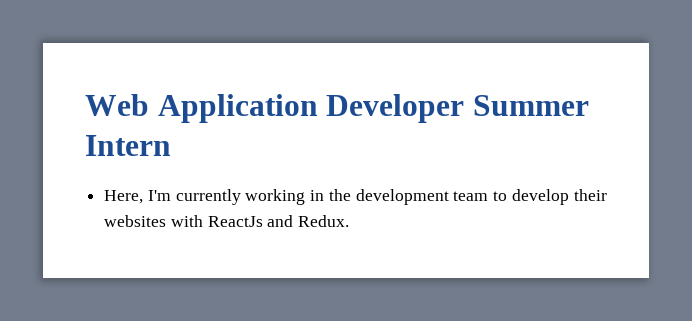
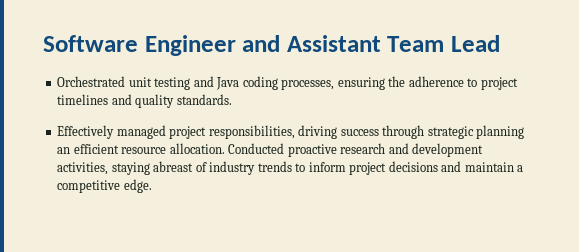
[85,94,589,123] [85,135,171,156] [104,189,607,205] [104,215,350,227] Web Application Developer Summer Intern // Here, I'm currently working in the development team to develop their websites with ReactJs and Redux. -> [43,35,501,56] [57,76,518,90] [57,94,232,108] [57,125,525,139] [57,143,484,157] [57,161,524,175] [57,179,152,193] Software Engineer and Assistant Team Lead // Orchestrated unit testing and Java coding processes, ensuring the adherence to project timelines and quality standards. // Effectively managed project responsibilities, driving success through strategic planning an efficient resource allocation. Conducted proactive research and development activities, staying abreast of industry trends to inform project decisions and maintain a competitive edge.

